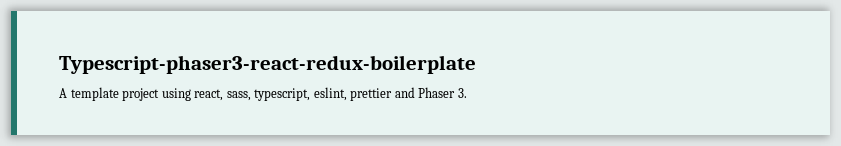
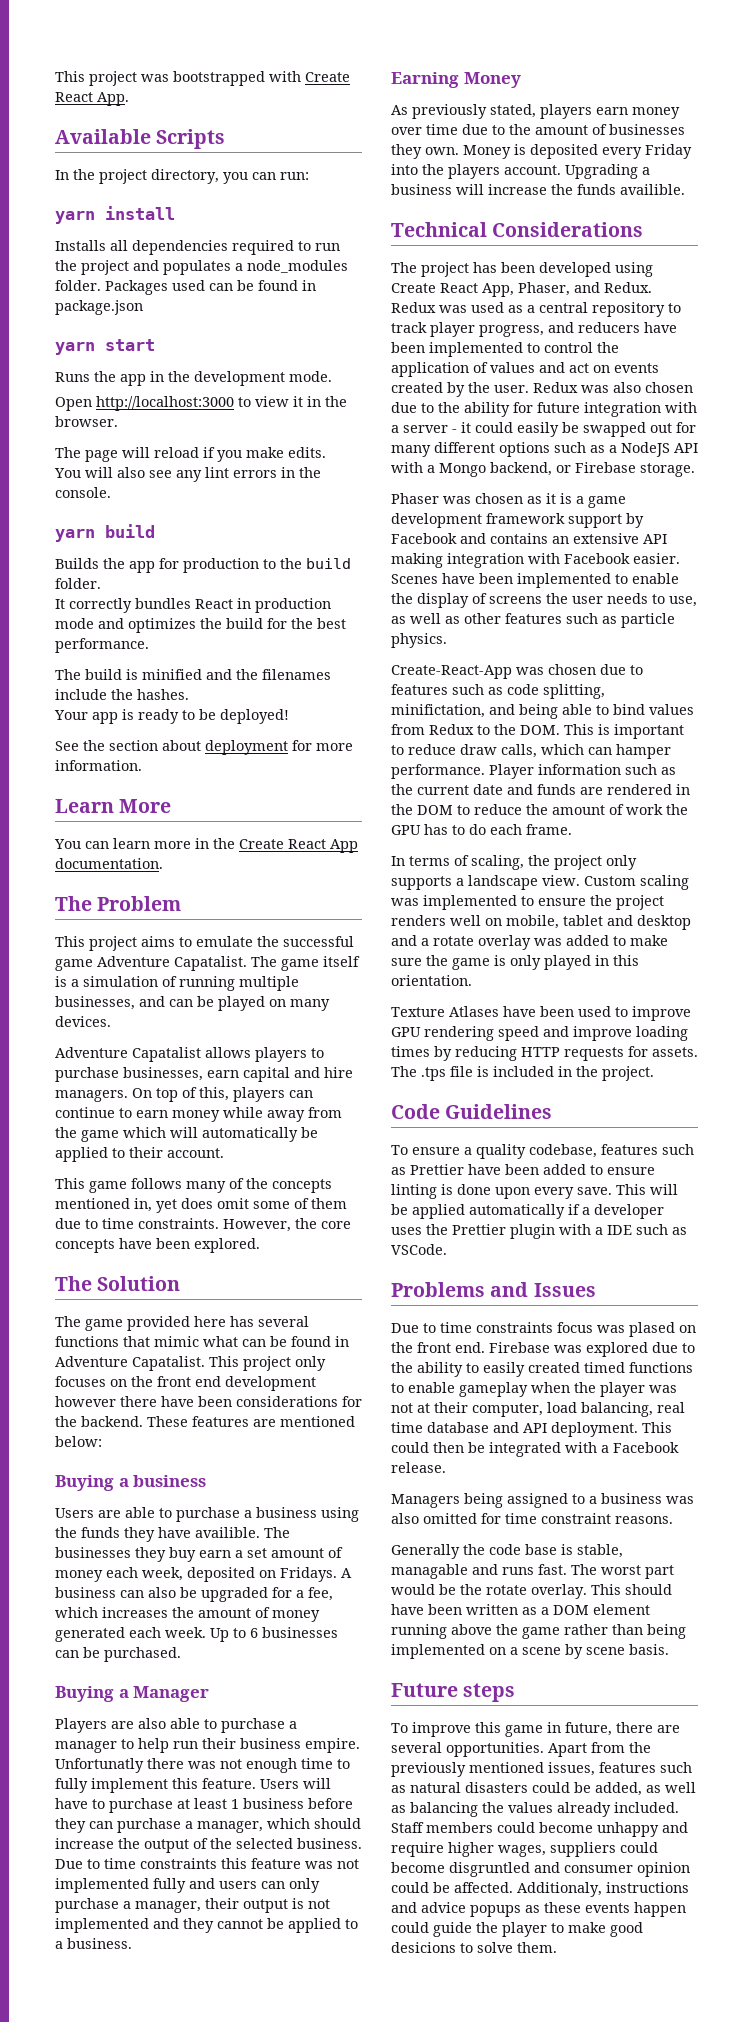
[59,55,476,74] [59,87,467,101] Typescript-phaser3-react-redux-boilerplate // A template project using react, sass, typescript, eslint, prettier and Phaser 3. -> [55,71,350,86] [55,92,129,106] [55,129,226,149] [55,169,309,184] [55,206,175,224] [55,240,340,255] [55,260,348,275] [55,280,316,295] [55,300,143,315] [55,339,155,355] [55,371,332,386] [55,396,347,411] [55,416,118,427] [55,447,326,462] [54,467,321,482] [55,487,111,498] [55,524,155,542] [55,558,351,573] [55,578,101,589] [55,598,331,613] [55,618,346,633] [55,638,149,653] [55,669,331,680] [55,689,189,700] [54,709,289,724] [55,740,353,755] [55,760,142,771] [55,799,172,813] [54,838,358,853] [55,858,163,869] [55,896,182,911] [55,936,354,951] [55,956,360,971] [55,976,299,991] [55,996,330,1011] [55,1016,111,1027] [55,1047,324,1062] [55,1067,353,1082] [55,1087,313,1102] [55,1107,342,1122] [55,1127,318,1142] [55,1147,224,1162] [55,1178,332,1193] [55,1198,347,1213] [55,1218,351,1232] [55,1238,260,1253] [55,1276,181,1291] [55,1316,309,1331] [55,1336,349,1347] [55,1356,326,1371] [55,1376,316,1391] [55,1396,362,1407] [55,1416,355,1427] [55,1436,102,1447] [55,1475,207,1491] [55,1507,359,1522] [55,1527,290,1542] [55,1547,343,1562] [55,1567,352,1582] [55,1587,333,1602] [55,1607,320,1622] [55,1627,338,1642] [55,1647,181,1662] [55,1686,210,1702] [55,1718,297,1733] [55,1738,360,1753] [55,1758,350,1773] [55,1778,331,1793] [55,1798,353,1813] [55,1818,361,1833] [55,1838,362,1853] [55,1858,359,1869] [55,1878,320,1893] [55,1898,330,1913] [55,1918,358,1933] [55,1938,132,1949] [391,72,521,88] [391,104,680,119] [391,124,685,135] [391,144,692,159] [391,164,650,179] [391,184,685,195] [391,222,644,237] [391,262,653,277] [391,282,652,297] [391,302,681,317] [391,322,677,337] [391,342,619,357] [391,362,659,377] [391,382,693,397] [391,402,697,417] [391,422,696,437] [391,442,698,457] [391,462,695,477] [391,493,626,508] [391,513,644,528] [391,533,667,544] [391,553,680,568] [391,573,679,588] [391,593,697,608] [391,613,675,628] [391,633,447,648] [391,664,643,679] [391,684,605,699] [391,704,694,719] [391,724,684,739] [391,744,671,759] [391,764,676,779] [391,784,690,795] [391,804,688,815] [391,824,572,835] [391,855,637,870] [391,875,689,890] [391,895,664,910] [391,915,691,930] [391,935,668,950] [391,955,639,970] [391,975,472,986] [391,1006,691,1021] [391,1026,688,1041] [391,1046,698,1061] [391,1066,654,1081] [391,1104,553,1119] [391,1144,694,1159] [391,1164,655,1175] [391,1184,678,1199] [391,1204,664,1219] [391,1224,687,1239] [391,1244,447,1255] [391,1282,596,1297] [391,1322,696,1337] [391,1342,695,1357] [391,1362,693,1377] [391,1382,677,1397] [391,1402,685,1417] [391,1422,672,1437] [391,1442,679,1457] [391,1462,446,1473] [391,1493,694,1508] [391,1513,673,1524] [391,1544,623,1559] [391,1564,674,1579] [391,1584,672,1599] [391,1604,650,1615] [391,1624,686,1639] [391,1644,669,1659] [391,1683,516,1702] [391,1722,680,1737] [391,1742,651,1757] [391,1762,692,1777] [391,1782,696,1796] [391,1802,679,1817] [391,1822,688,1837] [391,1842,658,1857] [391,1862,690,1877] [391,1882,689,1897] [391,1902,686,1917] [391,1922,643,1937] [391,1942,557,1953] This project was bootstrapped with Create React App. // Available Scripts // In the project directory, you can run: // yarn install // Installs all dependencies required to run the project and populates a node_modules folder. Packages used can be found in package.json // yarn start // Runs the app in the development mode. // Open http://localhost:3000 to view it in the browser. // The page will reload if you make edits. // You will also see any lint errors in the console. // yarn build // Builds the app for production to the build folder. // It correctly bundles React in production mode and optimizes the build for the best performance. // The build is minified and the filenames include the hashes. // Your app is ready to be deployed! // See the section about deployment for more information. // Learn More // You can learn more in the Create React App documentation. // The Problem // This project aims to emulate the successful game Adventure Capatalist. The game itself is a simulation of running multiple businesses, and can be played on many devices. // Adventure Capatalist allows players to purchase businesses, earn capital and hire managers. On top of this, players can continue to earn money while away from the game which will automatically be applied to their account. // This game follows many of the concepts mentioned in, yet does omit some of them due to time constraints. However, the core concepts have been explored. // The Solution // The game provided here has several functions that mimic what can be found in Adventure Capatalist. This project only focuses on the front end development however there have been considerations for the backend. These features are mentioned below: // Buying a business // Users are able to purchase a business using the funds they have availible. The businesses they buy earn a set amount of money each week, deposited on Fridays. A business can also be upgraded for a fee, which increases the amount of money generated each week. Up to 6 businesses can be purchased. // Buying a Manager // Players are also able to purchase a manager to help run their business empire. Unfortunatly there was not enough time to fully implement this feature. Users will have to purchase at least 1 business before they can purchase a manager, which should increase the output of the selected business. Due to time constraints this feature was not implemented fully and users can only purchase a manager, their output is not implemented and they cannot be applied to a business. // Earning Money // As previously stated, players earn money over time due to the amount of businesses they own. Money is deposited every Friday into the players account. Upgrading a business will increase the funds availible. // Technical Considerations // The project has been developed using Create React App, Phaser, and Redux. Redux was used as a central repository to track player progress, and reducers have been implemented to control the application of values and act on events created by the user. Redux was also chosen due to the ability for future integration with a server - it could easily be swapped out for many different options such as a NodeJS API with a Mongo backend, or Firebase storage. // Phaser was chosen as it is a game development framework support by Facebook and contains an extensive API making integration with Facebook easier. Scenes have been implemented to enable the display of screens the user needs to use, as well as other features such as particle physics. // Create-React-App was chosen due to features such as code splitting, minifictation, and being able to bind values from Redux to the DOM. This is important to reduce draw calls, which can hamper performance. Player information such as the current date and funds are rendered in the DOM to reduce the amount of work the GPU has to do each frame. // In terms of scaling, the project only supports a landscape view. Custom scaling was implemented to ensure the project renders well on mobile, tablet and desktop and a rotate overlay was added to make sure the game is only played in this orientation. // Texture Atlases have been used to improve GPU rendering speed and improve loading times by reducing HTTP requests for assets. The .tps file is included in the project. // Code Guidelines // To ensure a quality codebase, features such as Prettier have been added to ensure linting is done upon every save. This will be applied automatically if a developer uses the Prettier plugin with a IDE such as VSCode. // Problems and Issues // Due to time constraints focus was plased on the front end. Firebase was explored due to the ability to easily created timed functions to enable gameplay when the player was not at their computer, load balancing, real time database and API deployment. This could then be integrated with a Facebook release. // Managers being assigned to a business was also omitted for time constraint reasons. // Generally the code base is stable, managable and runs fast. The worst part would be the rotate overlay. This should have been written as a DOM element running above the game rather than being implemented on a scene by scene basis. // Future steps // To improve this game in future, there are several opportunities. Apart from the previously mentioned issues, features such as natural disasters could be added, as well as balancing the values already included. Staff members could become unhappy and require higher wages, suppliers could become disgruntled and consumer opinion could be affected. Additionaly, instructions and advice popups as these events happen could guide the player to make good desicions to solve them.

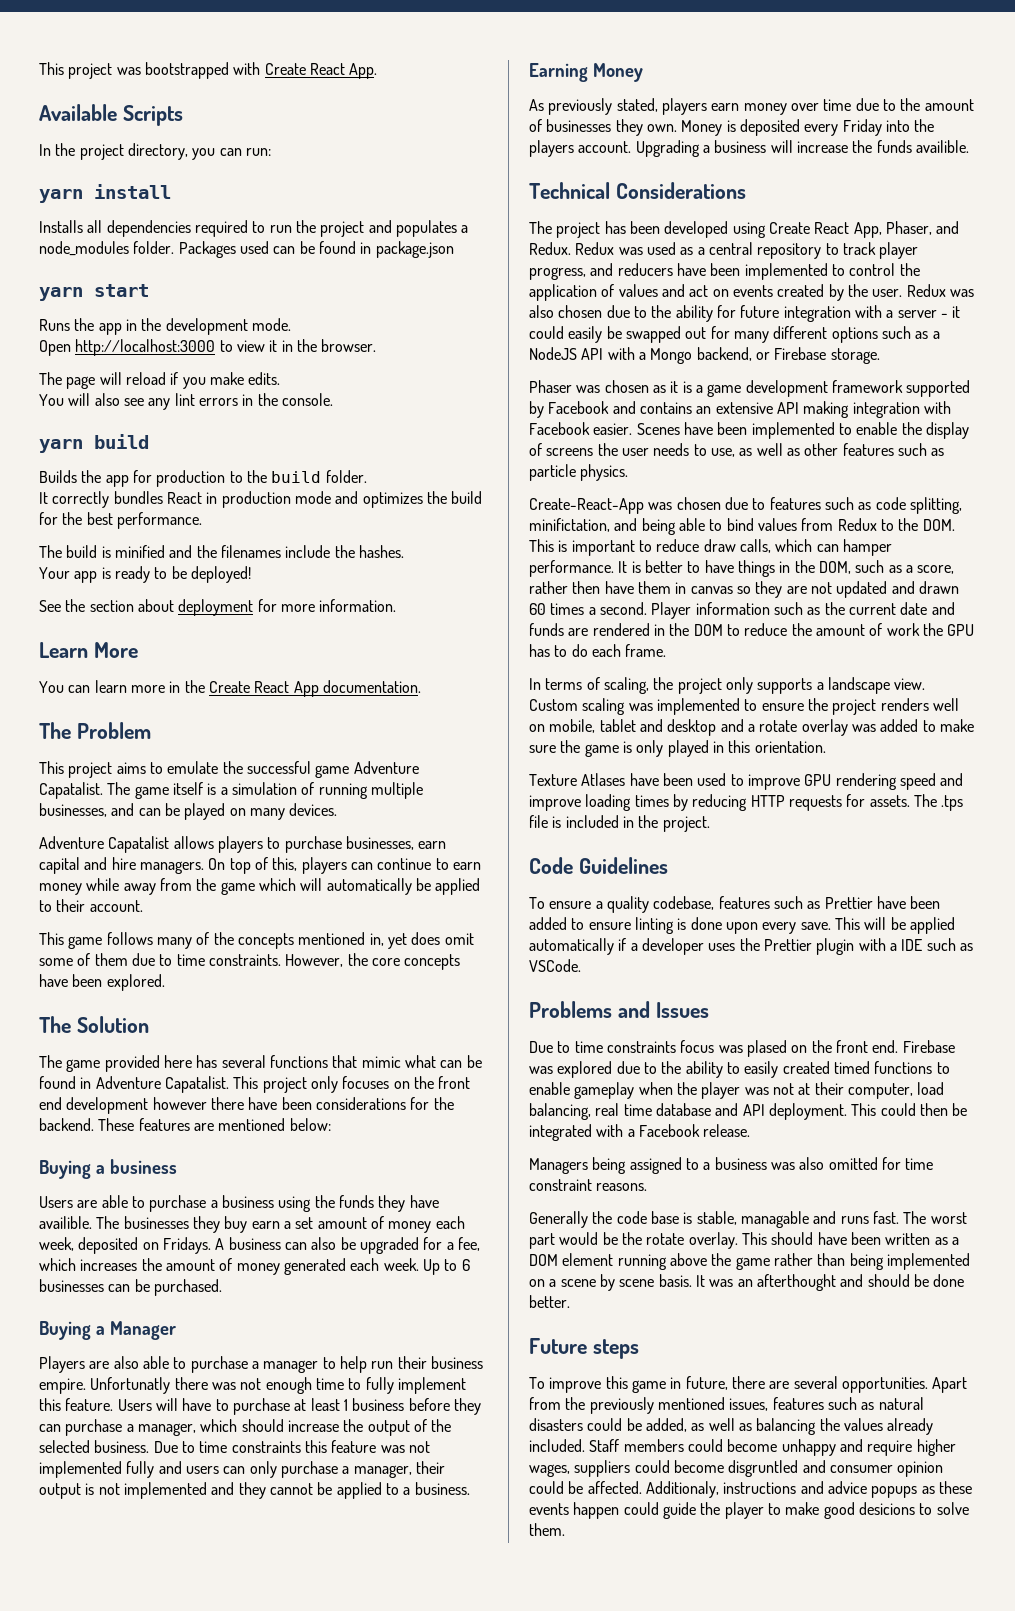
[568,514,622,528] support -> [906,380,971,397] supported
(485, 771) none -> [618,560,955,577] [529,581,959,598] [529,602,647,615] It is better to have things in the DOM, such as a score, rather then have them in canvas so they are not updated and drawn 60 times a second.
(669, 1649) none -> [695,1274,965,1291] [529,1295,570,1308] It was an afterthought and should be done better.

